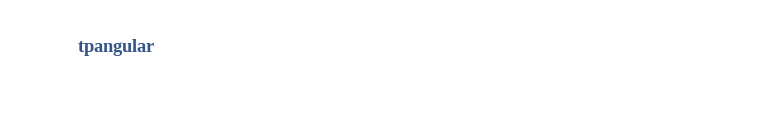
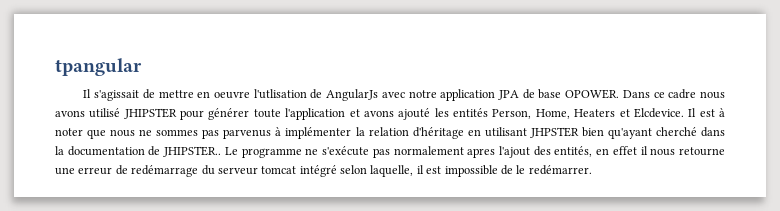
(154, 47) none -> [83,89,725,101] [55,108,725,120] [55,127,725,139] [55,146,725,158] [55,165,592,177] // Il s'agissait de mettre en oeuvre l'utlisation de AngularJs avec notre application JPA de base OPOWER. Dans ce cadre nous avons utilisé JHIPSTER pour générer toute l'application et avons ajouté les entités Person, Home, Heaters et Elcdevice. Il est à noter que nous ne sommes pas parvenus à implémenter la relation d'héritage en utilisant JHPSTER bien qu'ayant cherché dans la documentation de JHIPSTER.. Le programme ne s'exécute pas normalement apres l'ajout des entités, en effet il nous retourne une erreur de redémarrage du serveur tomcat intégré selon laquelle, il est impossible de le redémarrer.

